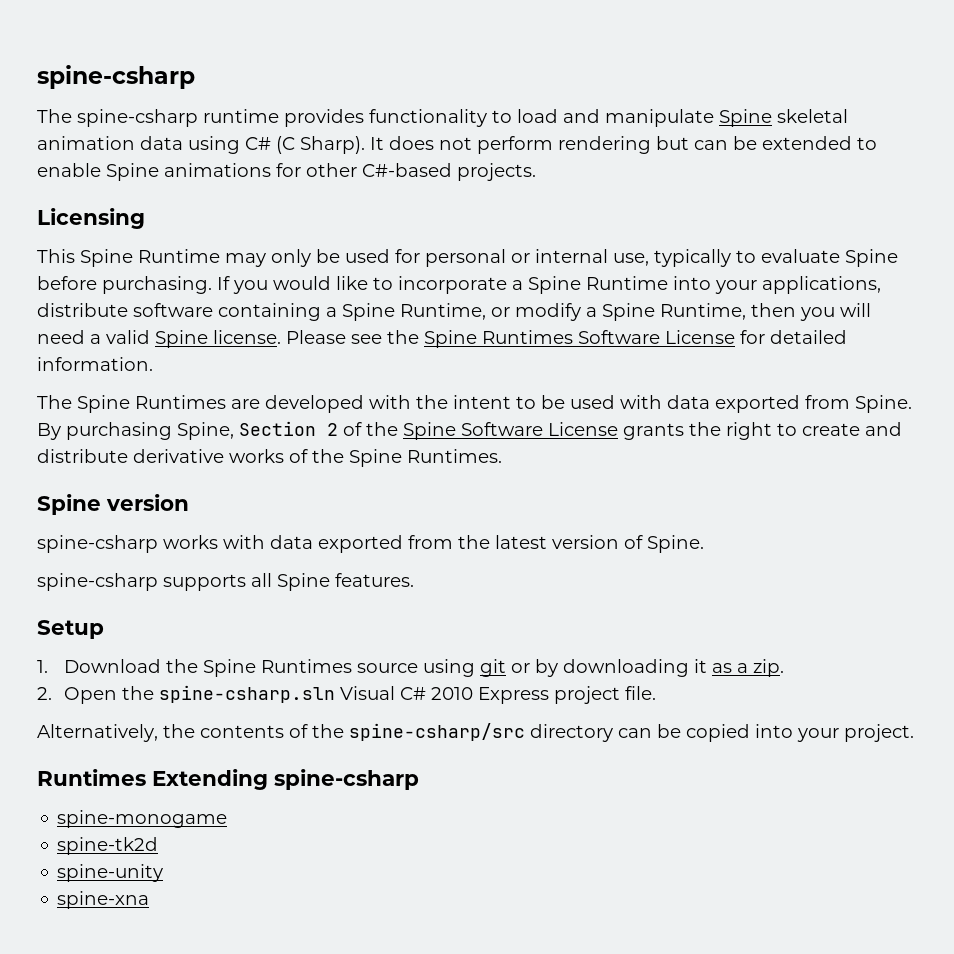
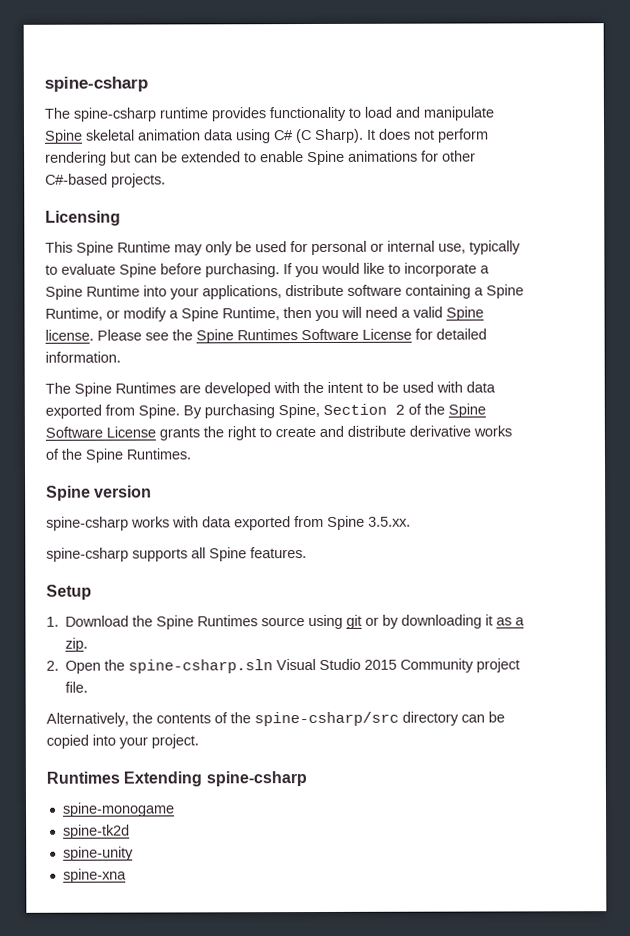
[458,535,704,553] the latest version of Spine. -> [327,515,411,530] Spine 3.5.xx.
[399,687,549,704] C# 2010 Express -> [319,658,475,673] Studio 2015 Community

